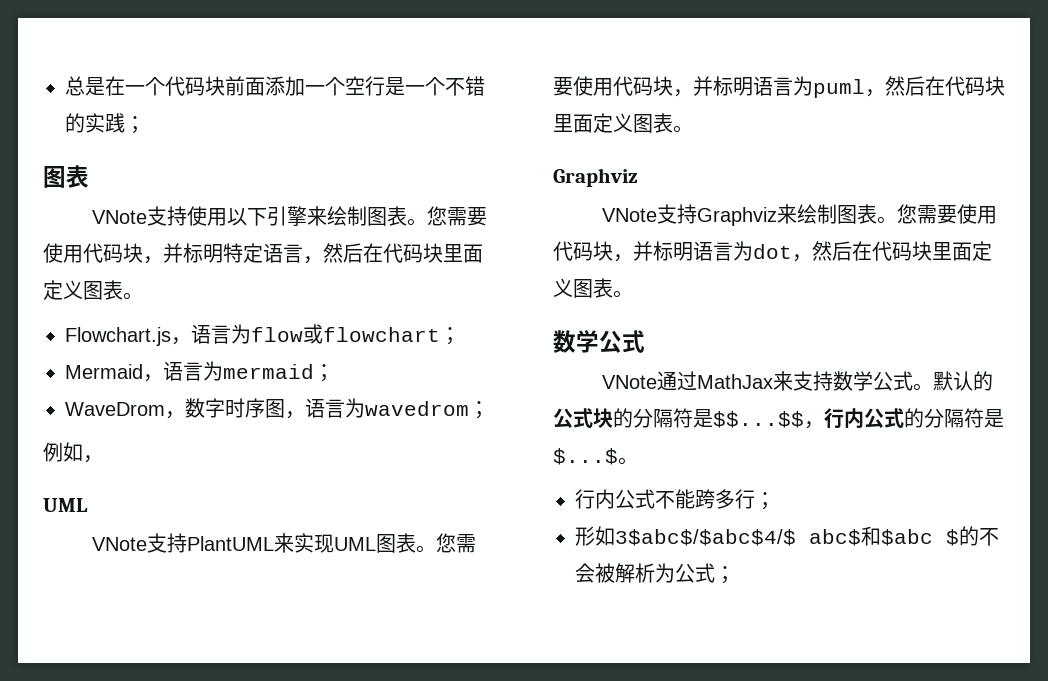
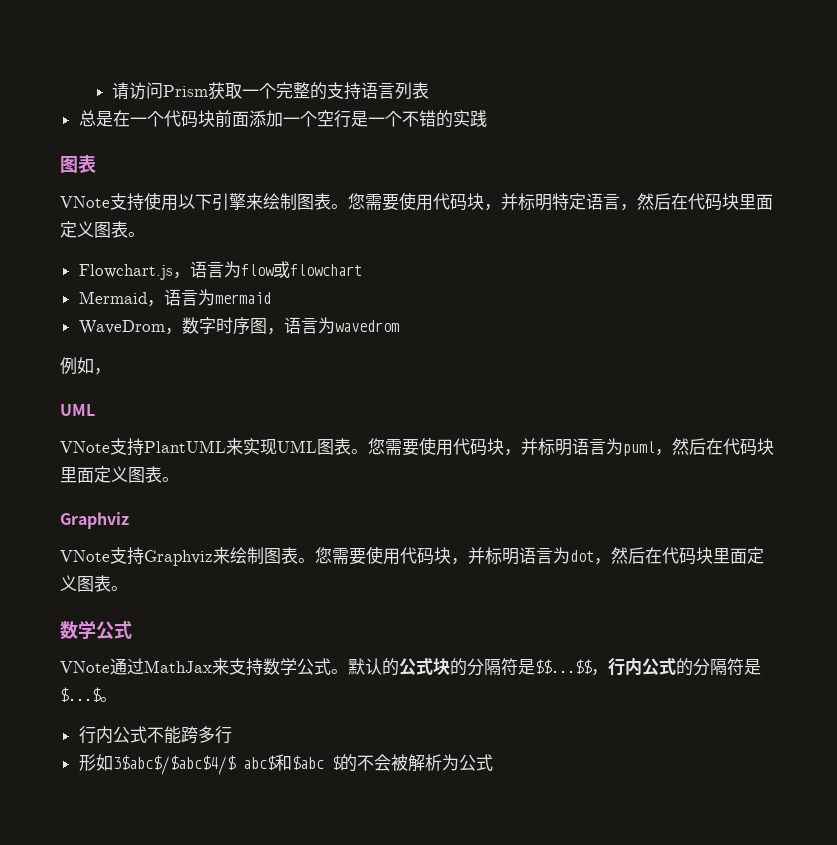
(65, 86) none -> [112,82,430,100] 请访问Prism获取一个完整的支持语言列表 //
[125,116,145,134] ； -> (487, 118) none
[440,327,460,345] ； -> (362, 270) none
[314,364,334,382] ； -> (271, 298) none
[469,401,489,419] ； -> (399, 326) none
[755,492,775,510] ； -> (232, 735) none
[715,566,735,584] ； -> (493, 762) none

